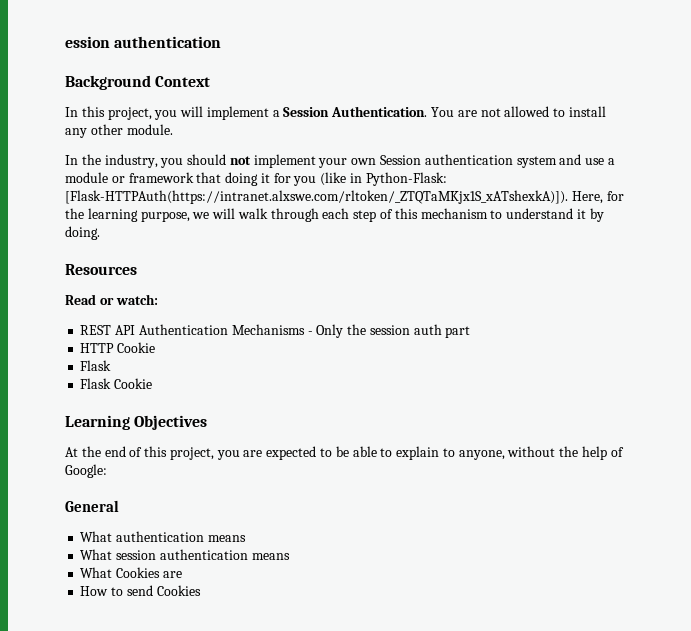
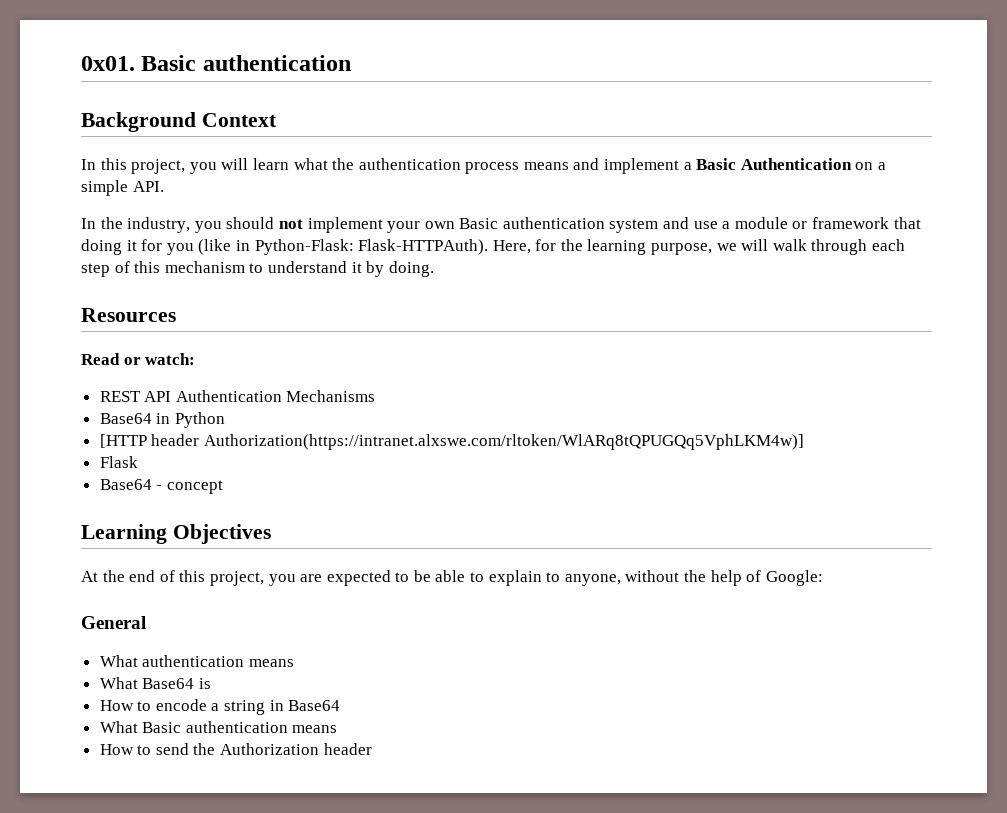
[65,36,110,48] ession -> [81,55,197,71] 0x01. Basic
[206,106,606,120] [65,124,173,138] implement a Session Authentication. You are not allowed to install any other module. -> [252,158,887,174] [81,180,164,196] learn what the authentication process means and implement a Basic Authentication on a simple API.
[380,155,422,165] Session -> [459,218,499,229] Basic
[65,190,568,204] [Flask-HTTPAuth(https://intranet.alxswe.com/rltoken/_ZTQTaMKjx1S_xATshexkA)]). -> [358,239,489,255] Flask-HTTPAuth).
[307,324,471,338] [80,342,156,353] [80,360,112,371] [80,378,153,389] - Only the session auth part // HTTP Cookie // Flask // Flask Cookie -> [99,412,225,428] [99,434,804,450] [99,456,138,468] [99,479,223,494] // Base64 in Python // [HTTP header Authorization(https://intranet.alxswe.com/rltoken/WlARq8tQPUGQq5VphLKM4w)] // Flask // Base64 - concept
[116,549,290,560] [80,567,182,578] session authentication means // What Cookies are -> [142,678,211,689] [99,699,341,715] [99,721,338,733] Base64 is // How to encode a string in Base64 // What Basic authentication means
[156,585,201,596] Cookies -> [193,743,372,755] the Authorization header

